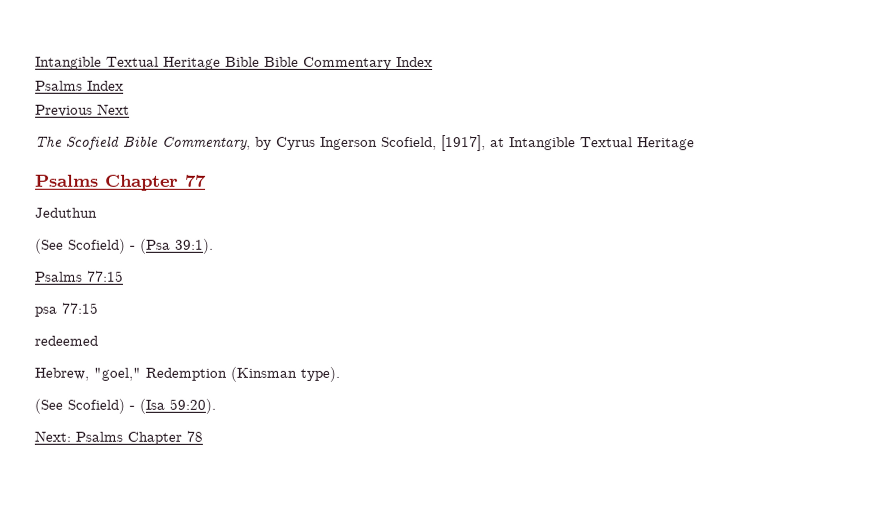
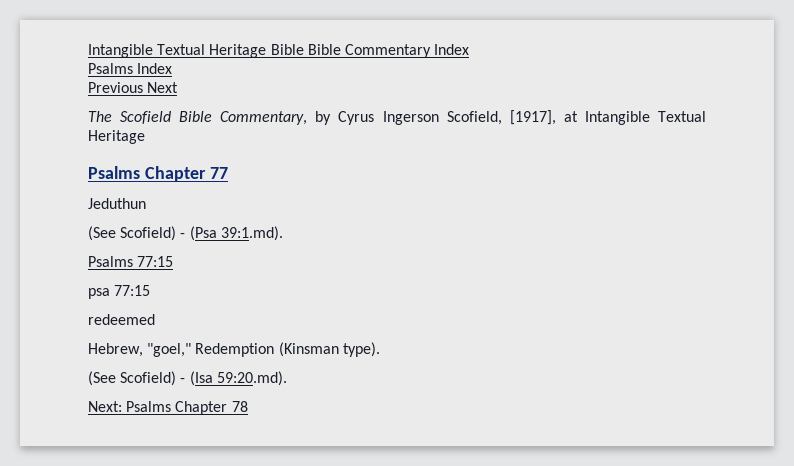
[175,238,214,254] 39:1). -> [220,226,283,241] 39:1.md).
[169,398,216,414] 59:20). -> [216,371,287,386] 59:20.md).

